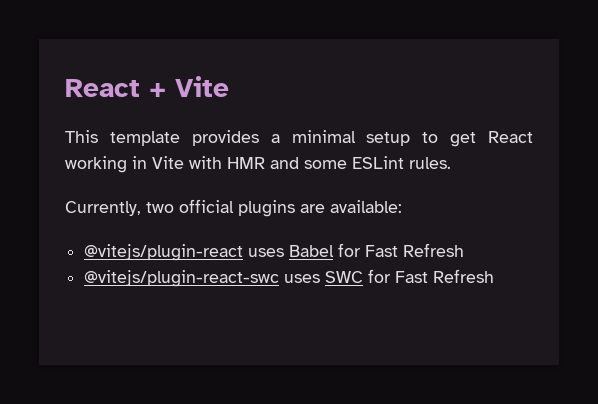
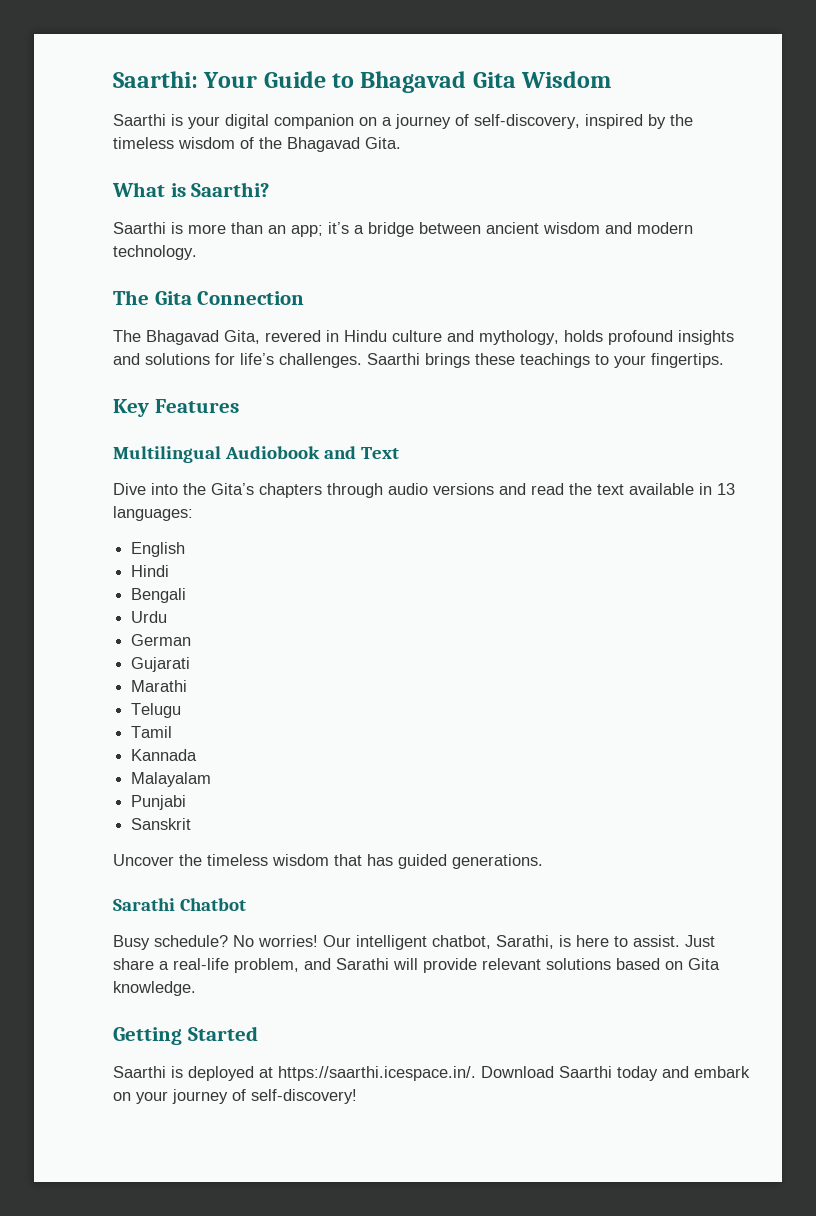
[65,76,229,97] [65,130,533,147] [65,156,451,173] [65,199,402,217] [84,243,465,261] [84,269,495,287] React + Vite // This template provides a minimal setup to get React working in Vite with HMR and some ESLint rules. // Currently, two official plugins are available: // @vitejs/plugin-react uses Babel for Fast Refresh // @vitejs/plugin-react-swc uses SWC for Fast Refresh -> [113,71,612,93] [113,114,693,129] [113,137,401,152] [112,182,270,197] [113,222,693,237] [113,245,197,260] [113,290,305,305] [113,330,734,345] [113,353,724,368] [113,399,239,417] [113,446,400,463] [113,483,735,498] [113,506,193,521] [131,542,186,557] [131,565,170,577] [131,588,187,603] [131,611,168,623] [131,634,192,646] [131,657,191,672] [131,680,188,692] [131,703,182,718] [131,726,173,738] [131,749,198,761] [131,772,212,787] [131,795,187,810] [131,818,192,830] [113,854,543,869] [113,898,247,911] [113,935,715,950] [113,958,720,973] [113,981,196,996] [113,1026,258,1045] [113,1066,750,1081] [113,1089,357,1104] Saarthi: Your Guide to Bhagavad Gita Wisdom // Saarthi is your digital companion on a journey of self-discovery, inspired by the timeless wisdom of the Bhagavad Gita. // What is Saarthi? // Saarthi is more than an app; it’s a bridge between ancient wisdom and modern technology. // The Gita Connection // The Bhagavad Gita, revered in Hindu culture and mythology, holds profound insights and solutions for life’s challenges. Saarthi brings these teachings to your fingertips. // Key Features // Multilingual Audiobook and Text // Dive into the Gita’s chapters through audio versions and read the text available in 13 languages: // English // Hindi // Bengali // Urdu // German // Gujarati // Marathi // Telugu // Tamil // Kannada // Malayalam // Punjabi // Sanskrit // Uncover the timeless wisdom that has guided generations. // Sarathi Chatbot // Busy schedule? No worries! Our intelligent chatbot, Sarathi, is here to assist. Just share a real-life problem, and Sarathi will provide relevant solutions based on Gita knowledge. // Getting Started // Saarthi is deployed at https://saarthi.icespace.in/. Download Saarthi today and embark on your journey of self-discovery!

